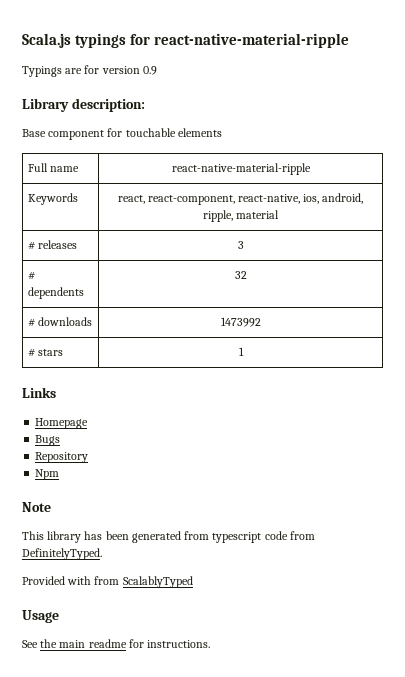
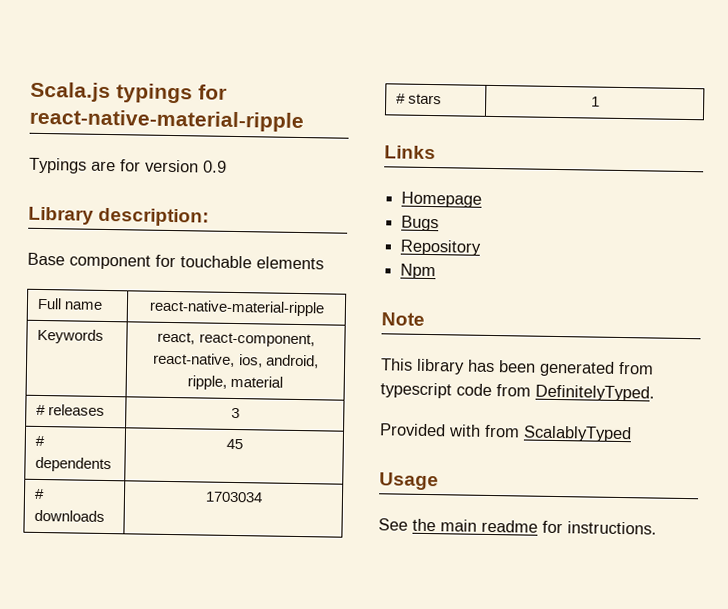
[234,271,247,279] 32 -> [225,438,243,450] 45
[220,317,261,327] 1473992 -> [204,491,263,503] 1703034

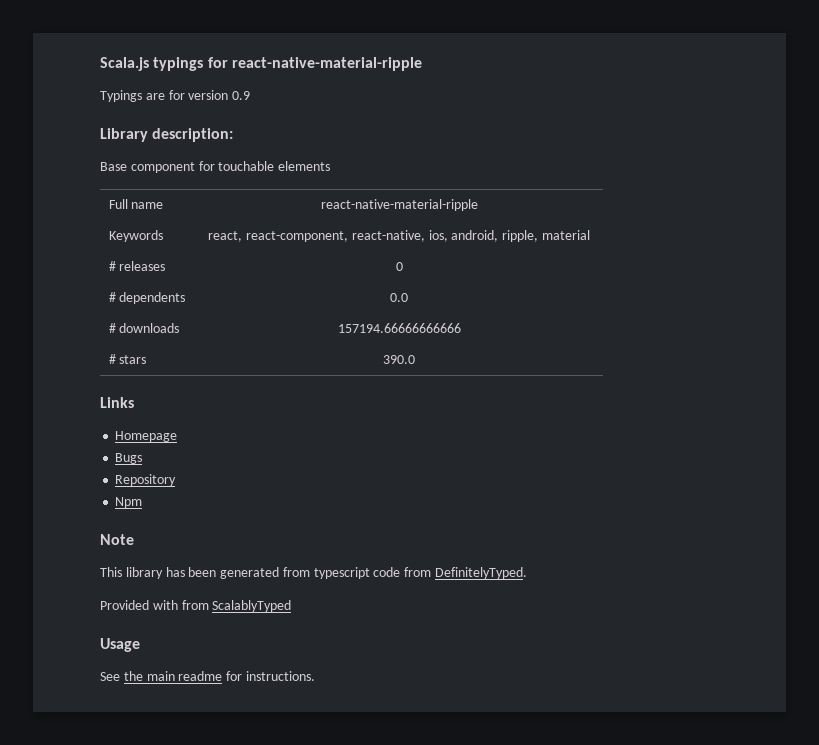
[230,407,240,419] 3 -> [395,262,403,271] 0
[225,438,243,450] 45 -> [390,293,408,302] 0.0
[204,491,263,503] 1703034 -> [337,323,461,333] 157194.66666666666
[590,96,600,107] 1 -> [383,355,415,364] 390.0

